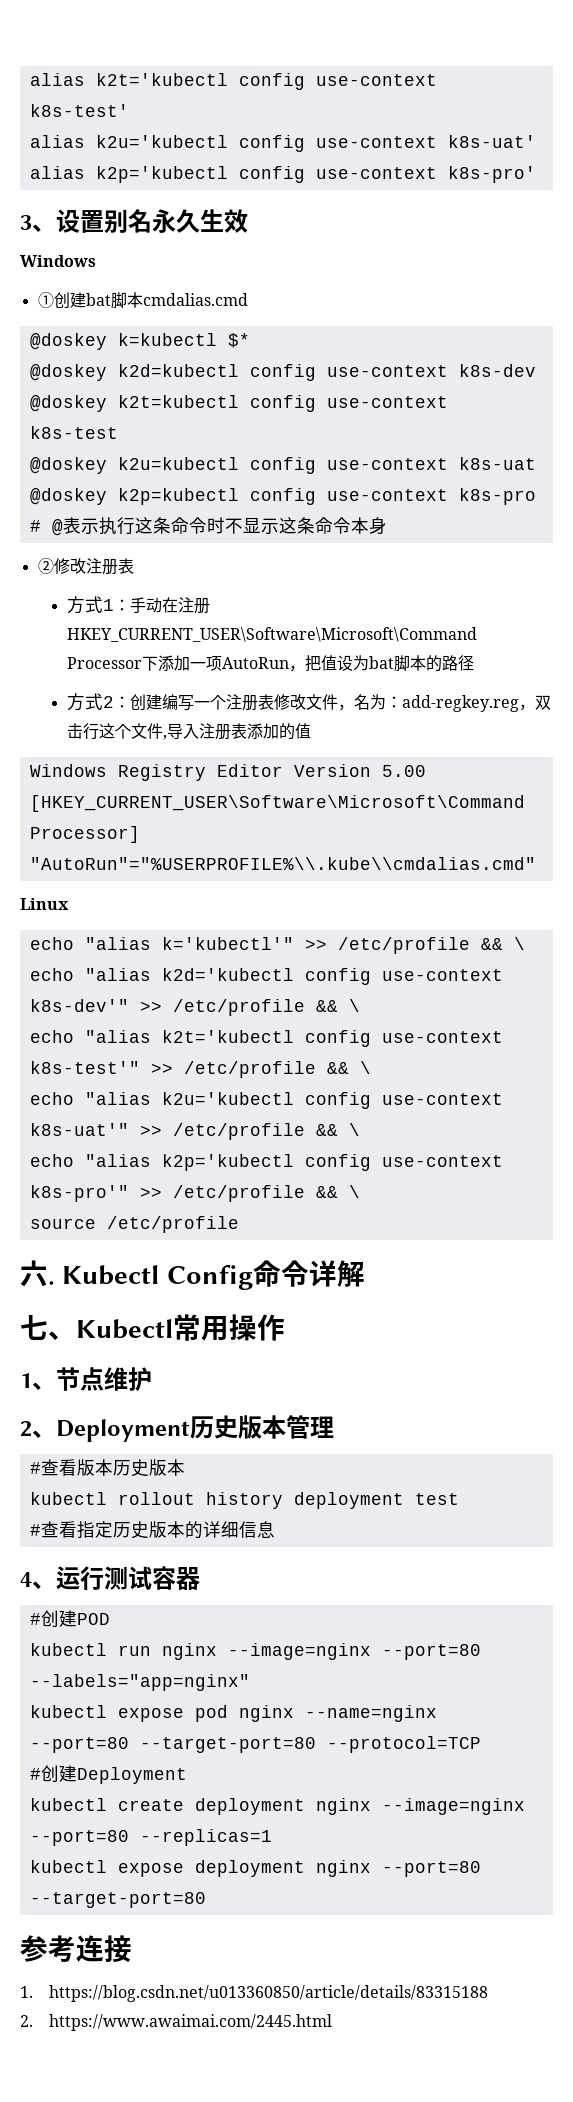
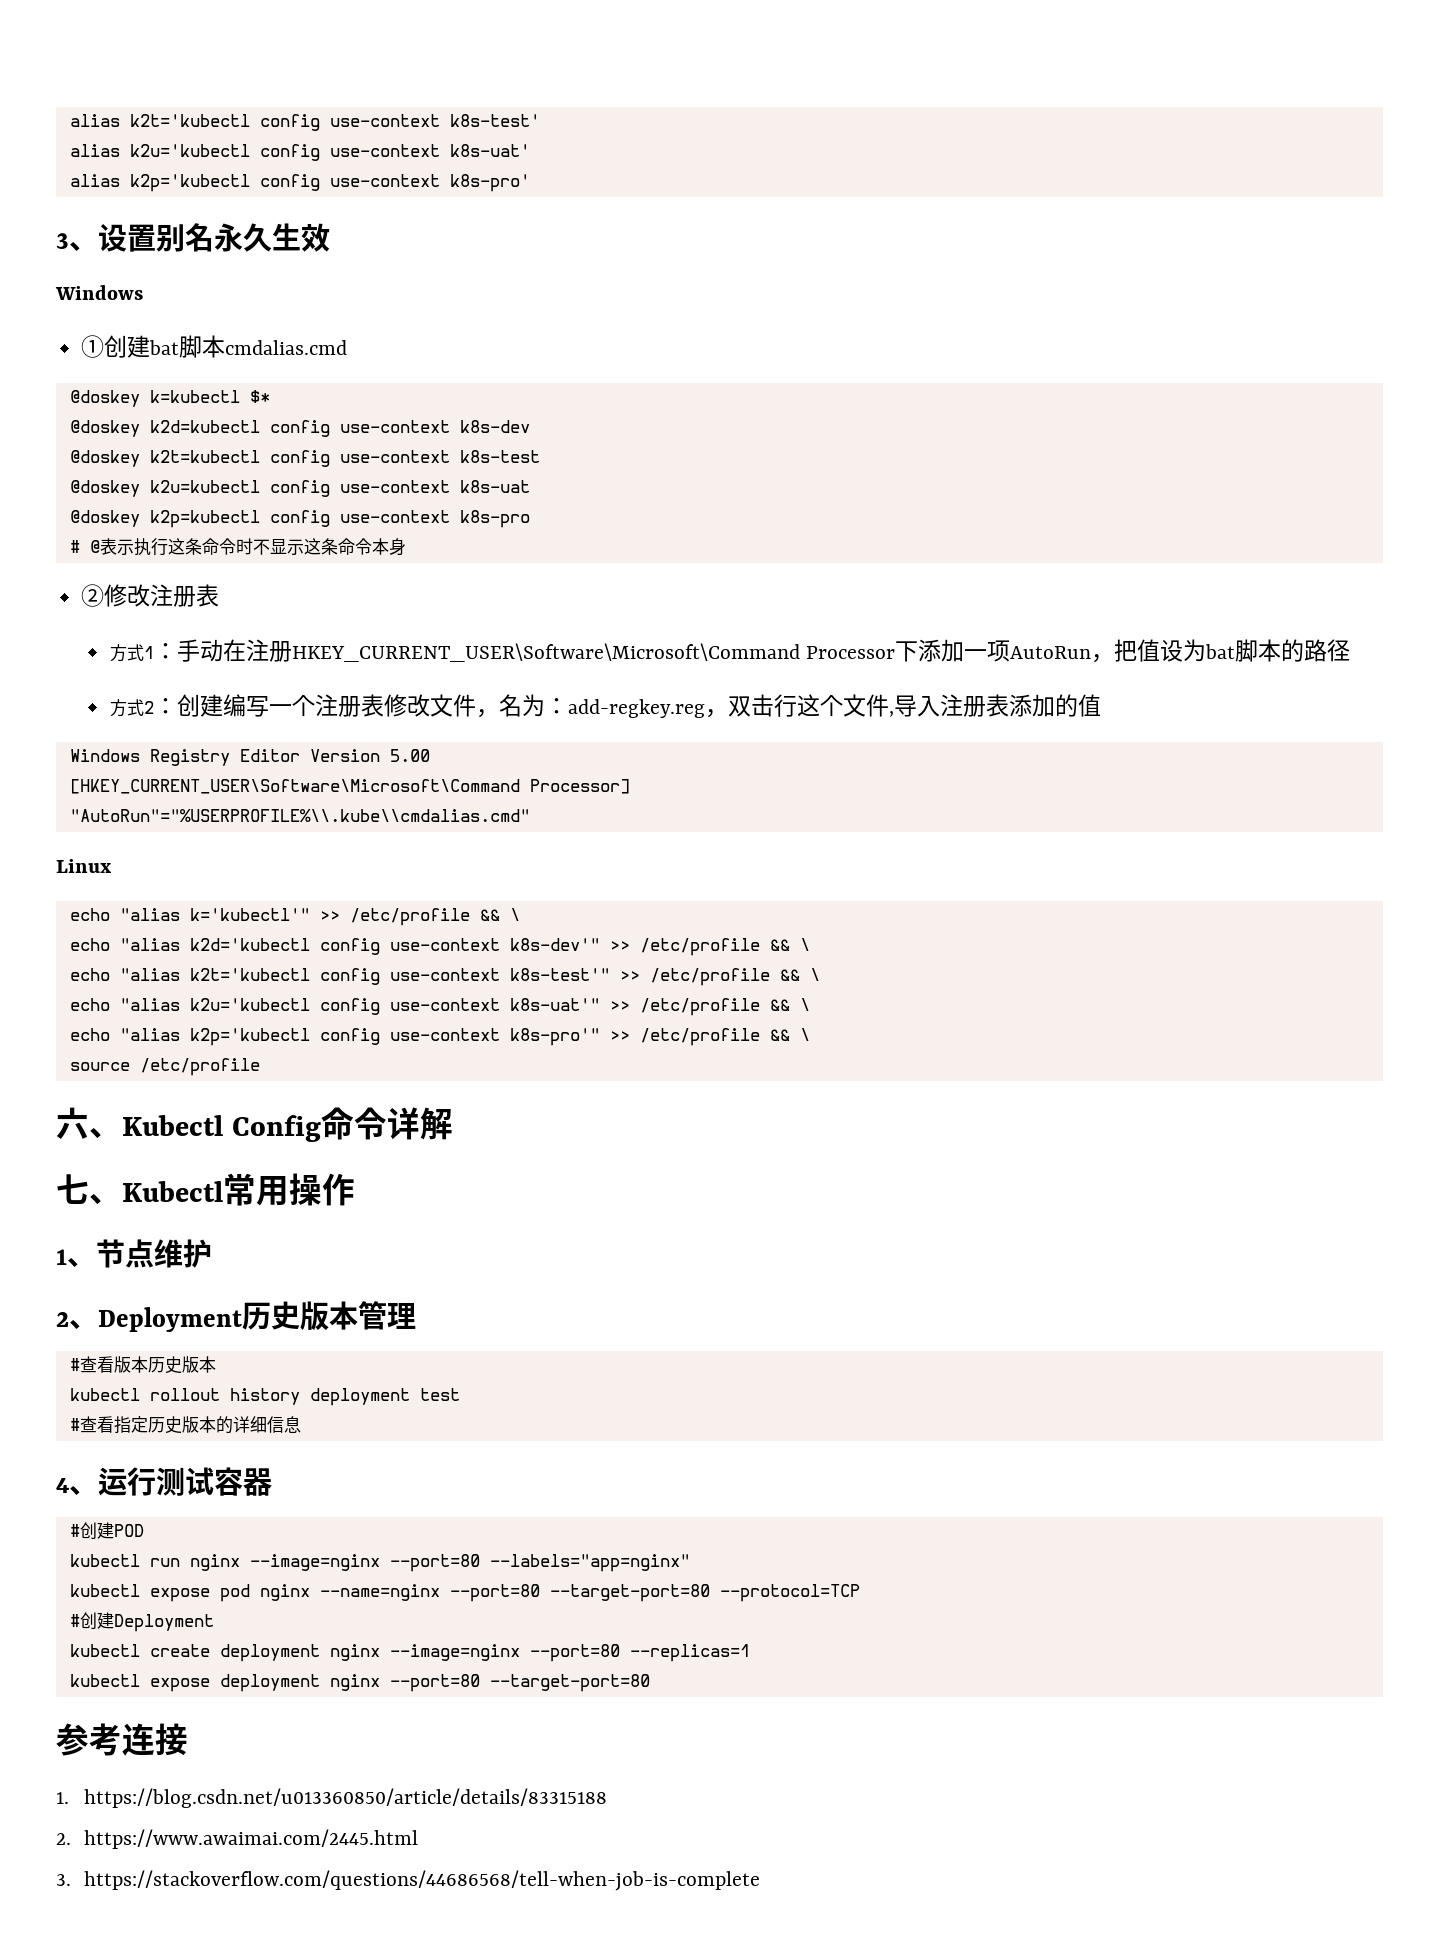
[48,1281,55,1285] . -> [89,1128,122,1139] 、
(332, 2022) none -> [56,1870,761,1891] // 3. https://stackoverflow.com/questions/44686568/tell-when-job-is-complete

